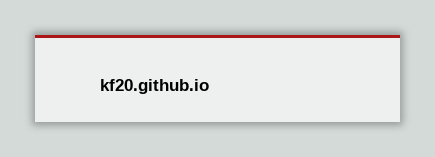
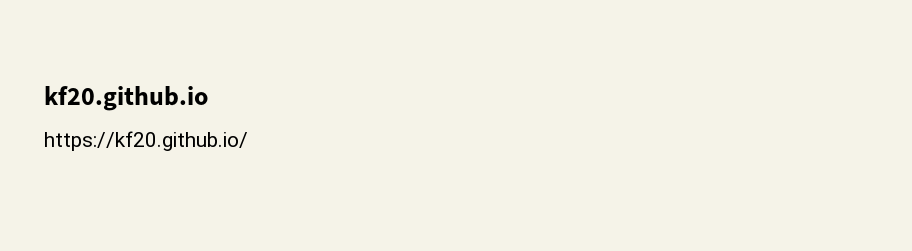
(209, 86) none -> [44,131,248,151] // https://kf20.github.io/

